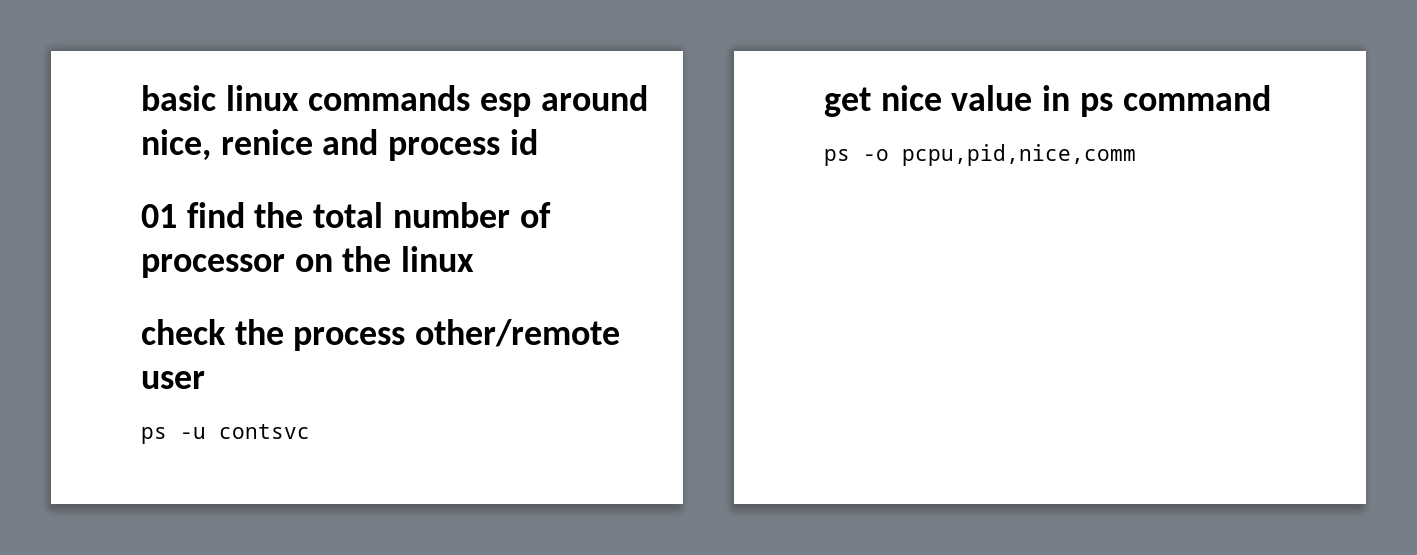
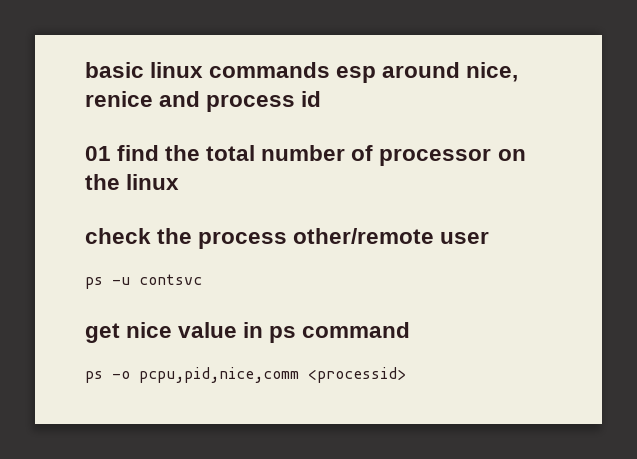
(1136, 155) none -> [308,367,406,383] <processid>

